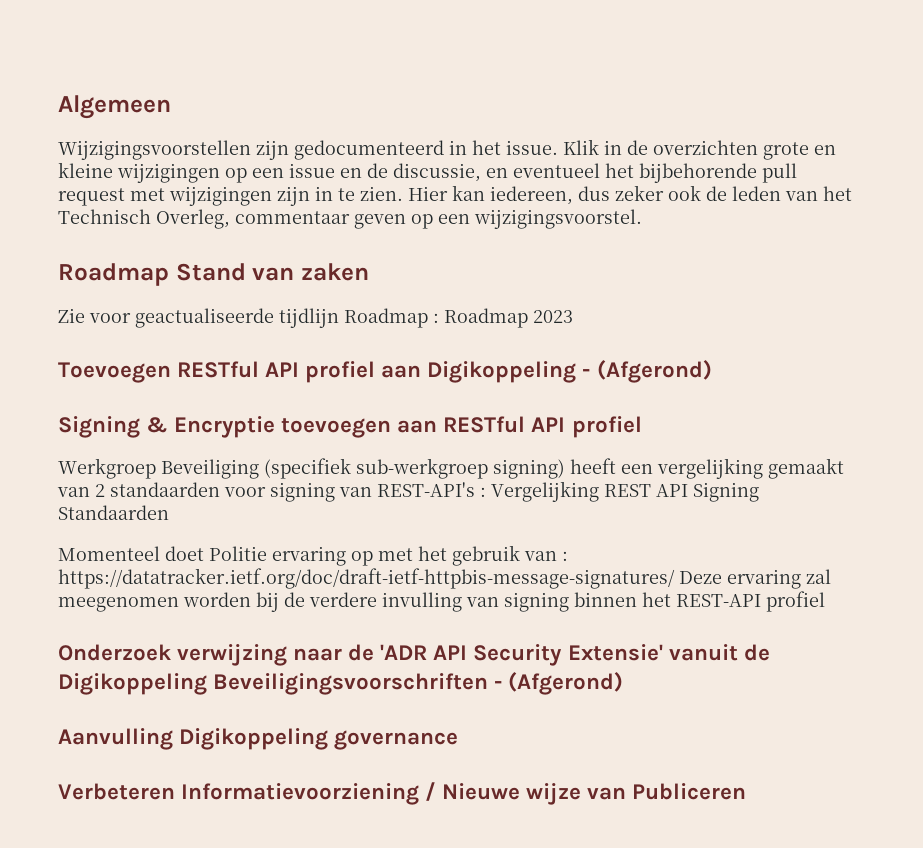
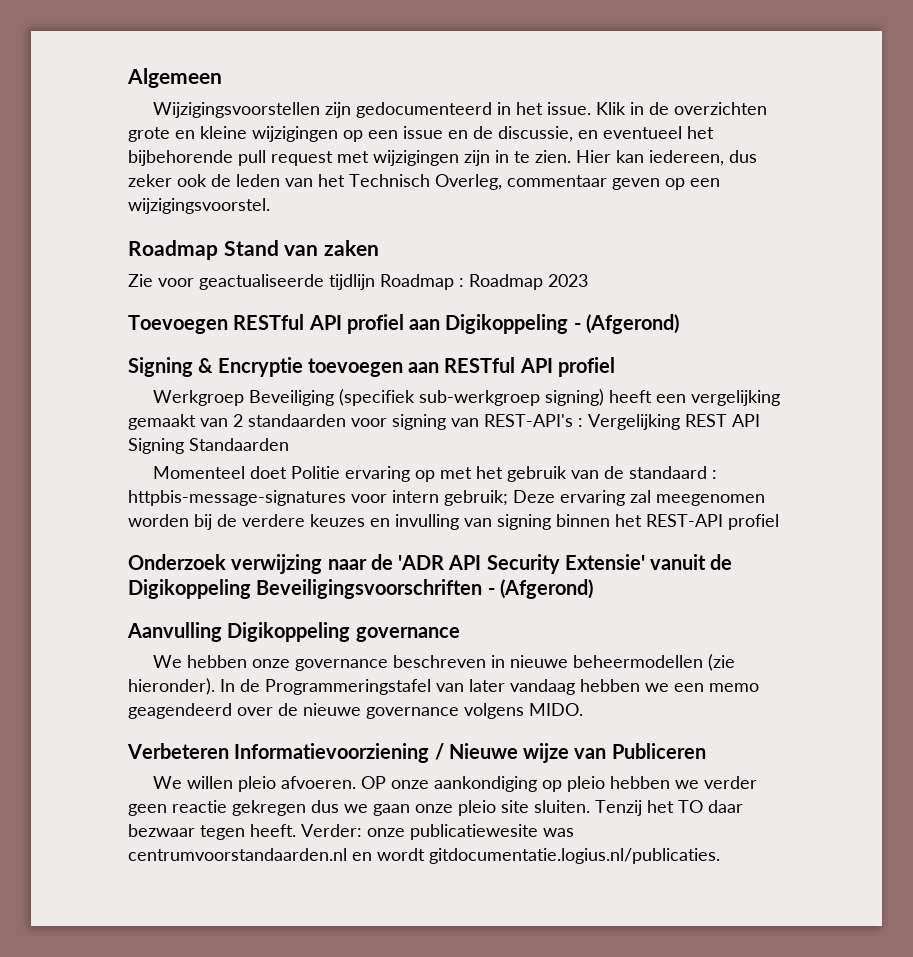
[562,551,568,561] [58,568,675,589] : https://datatracker.ietf.org/doc/draft-ietf-httpbis-message-signatures/ -> [604,466,718,479] [128,490,508,506] de standaard : httpbis-message-signatures voor intern gebruik;
(377, 599) none -> [310,514,390,527] keuzes en
(459, 740) none -> [153,654,736,671] [128,678,759,695] [128,703,583,719] // We hebben onze governance beschreven in nieuwe beheermodellen (zie hieronder). In de Programmeringstafel van later vandaag hebben we een memo geagendeerd over de nieuwe governance volgens MIDO.
(747, 791) none -> [153,776,758,792] [128,800,743,816] [128,824,574,840] [128,848,720,864] // We willen pleio afvoeren. OP onze aankondiging op pleio hebben we verder geen reactie gekregen dus we gaan onze pleio site sluiten. Tenzij het TO daar bezwaar tegen heeft. Verder: onze publicatiewesite was centrumvoorstandaarden.nl en wordt gitdocumentatie.logius.nl/publicaties.

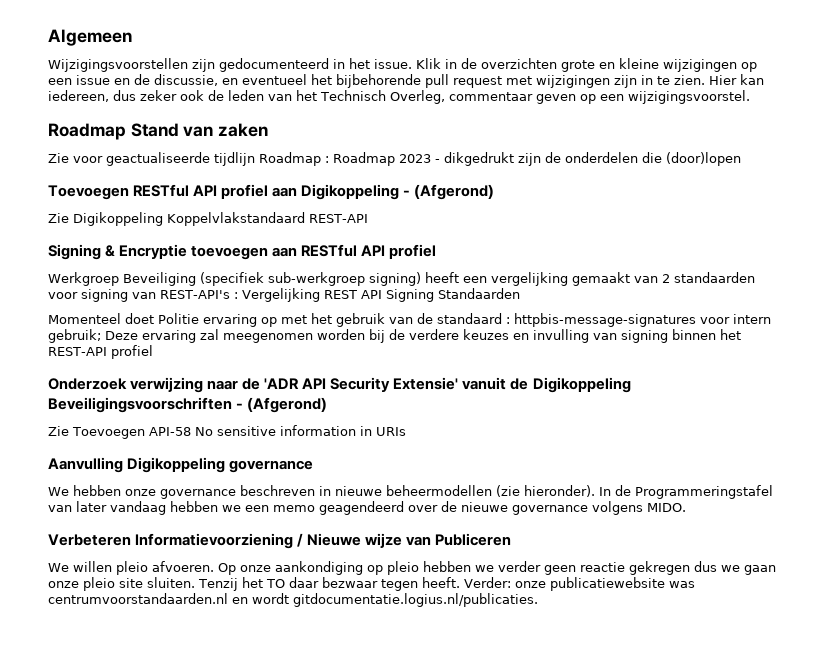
(588, 280) none -> [435,152,741,166] - dikgedrukt zijn de onderdelen die (door)lopen
(679, 324) none -> [48,212,368,226] // Zie Digikoppeling Koppelvlakstandaard REST-API
(593, 589) none -> [48,425,406,439] // Zie Toevoegen API-58 No sensitive information in URIs
[361,776,387,789] OP -> [218,563,236,575] Op
[410,824,538,840] publicatiewesite -> [549,577,665,591] publicatiewebsite

